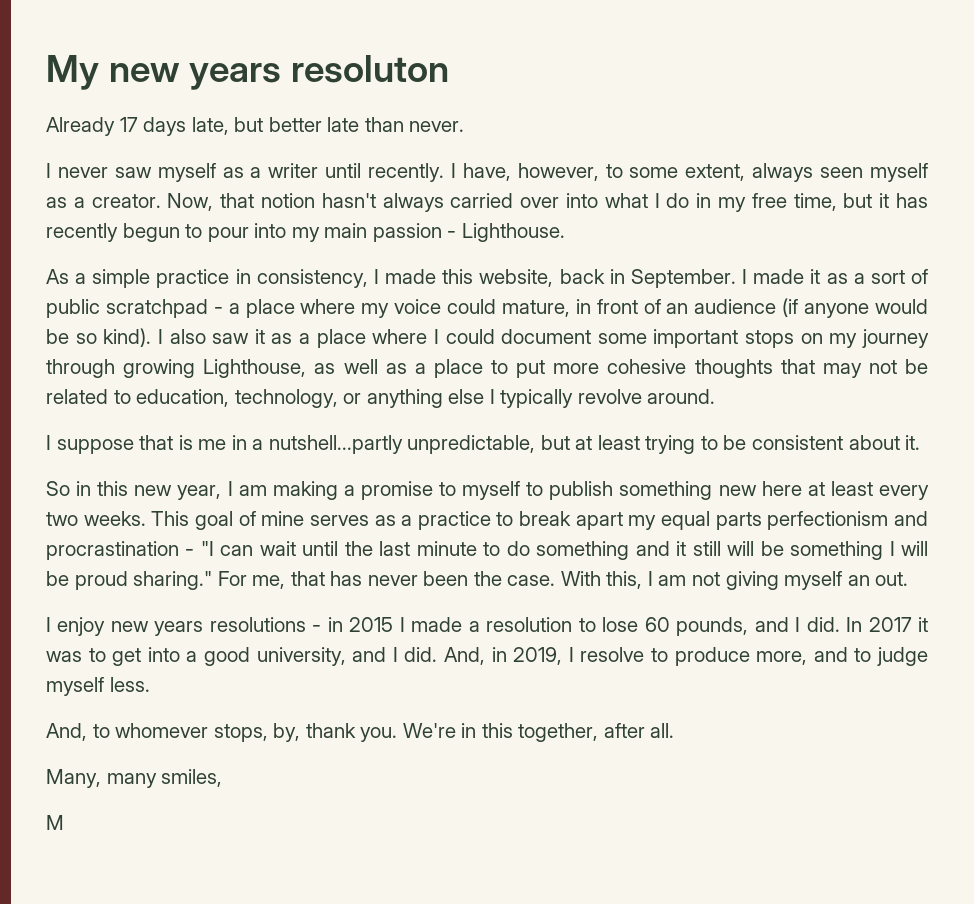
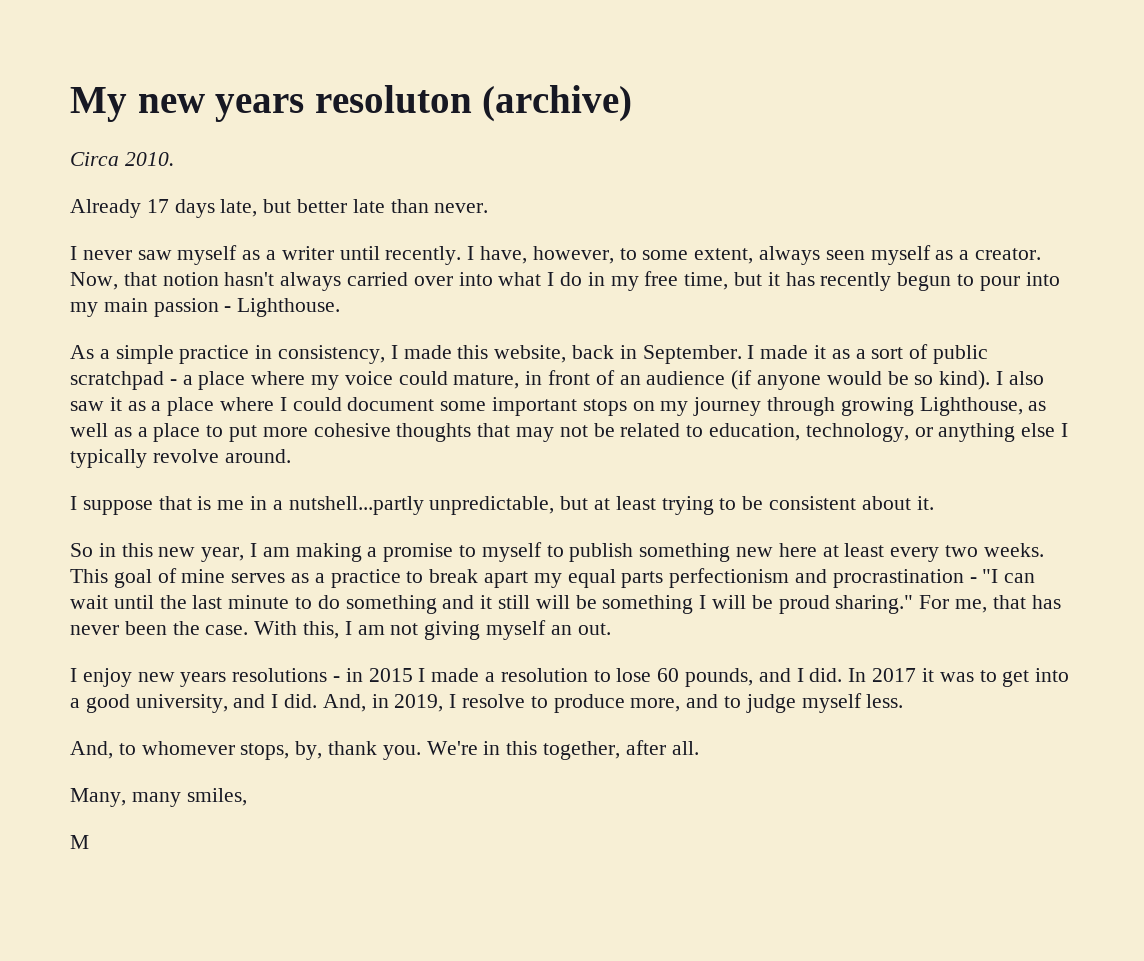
(449, 69) none -> [482,85,633,122] [70,152,174,166] (archive) // Circa 2010.

